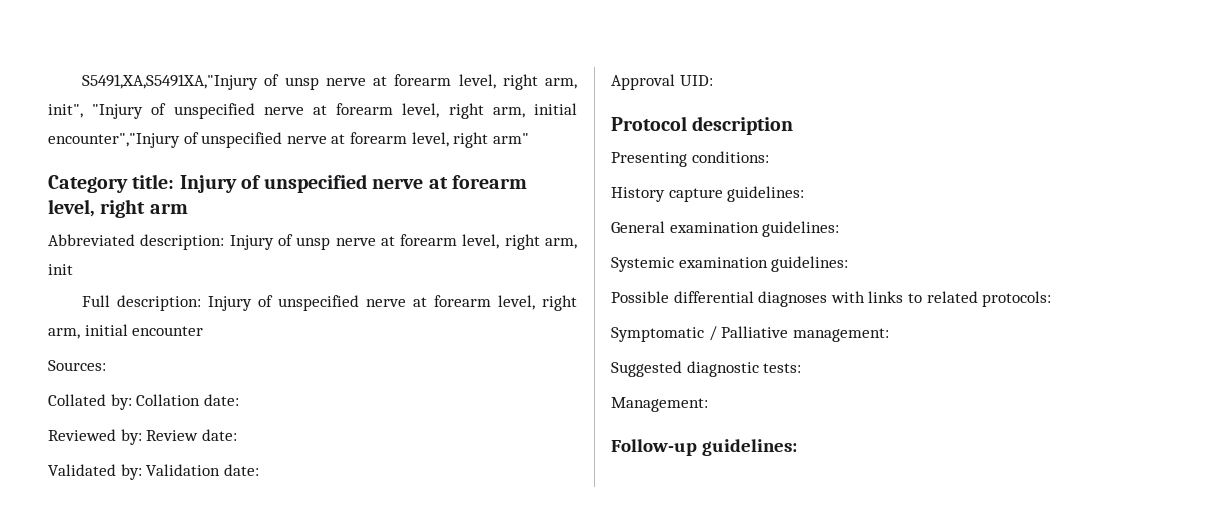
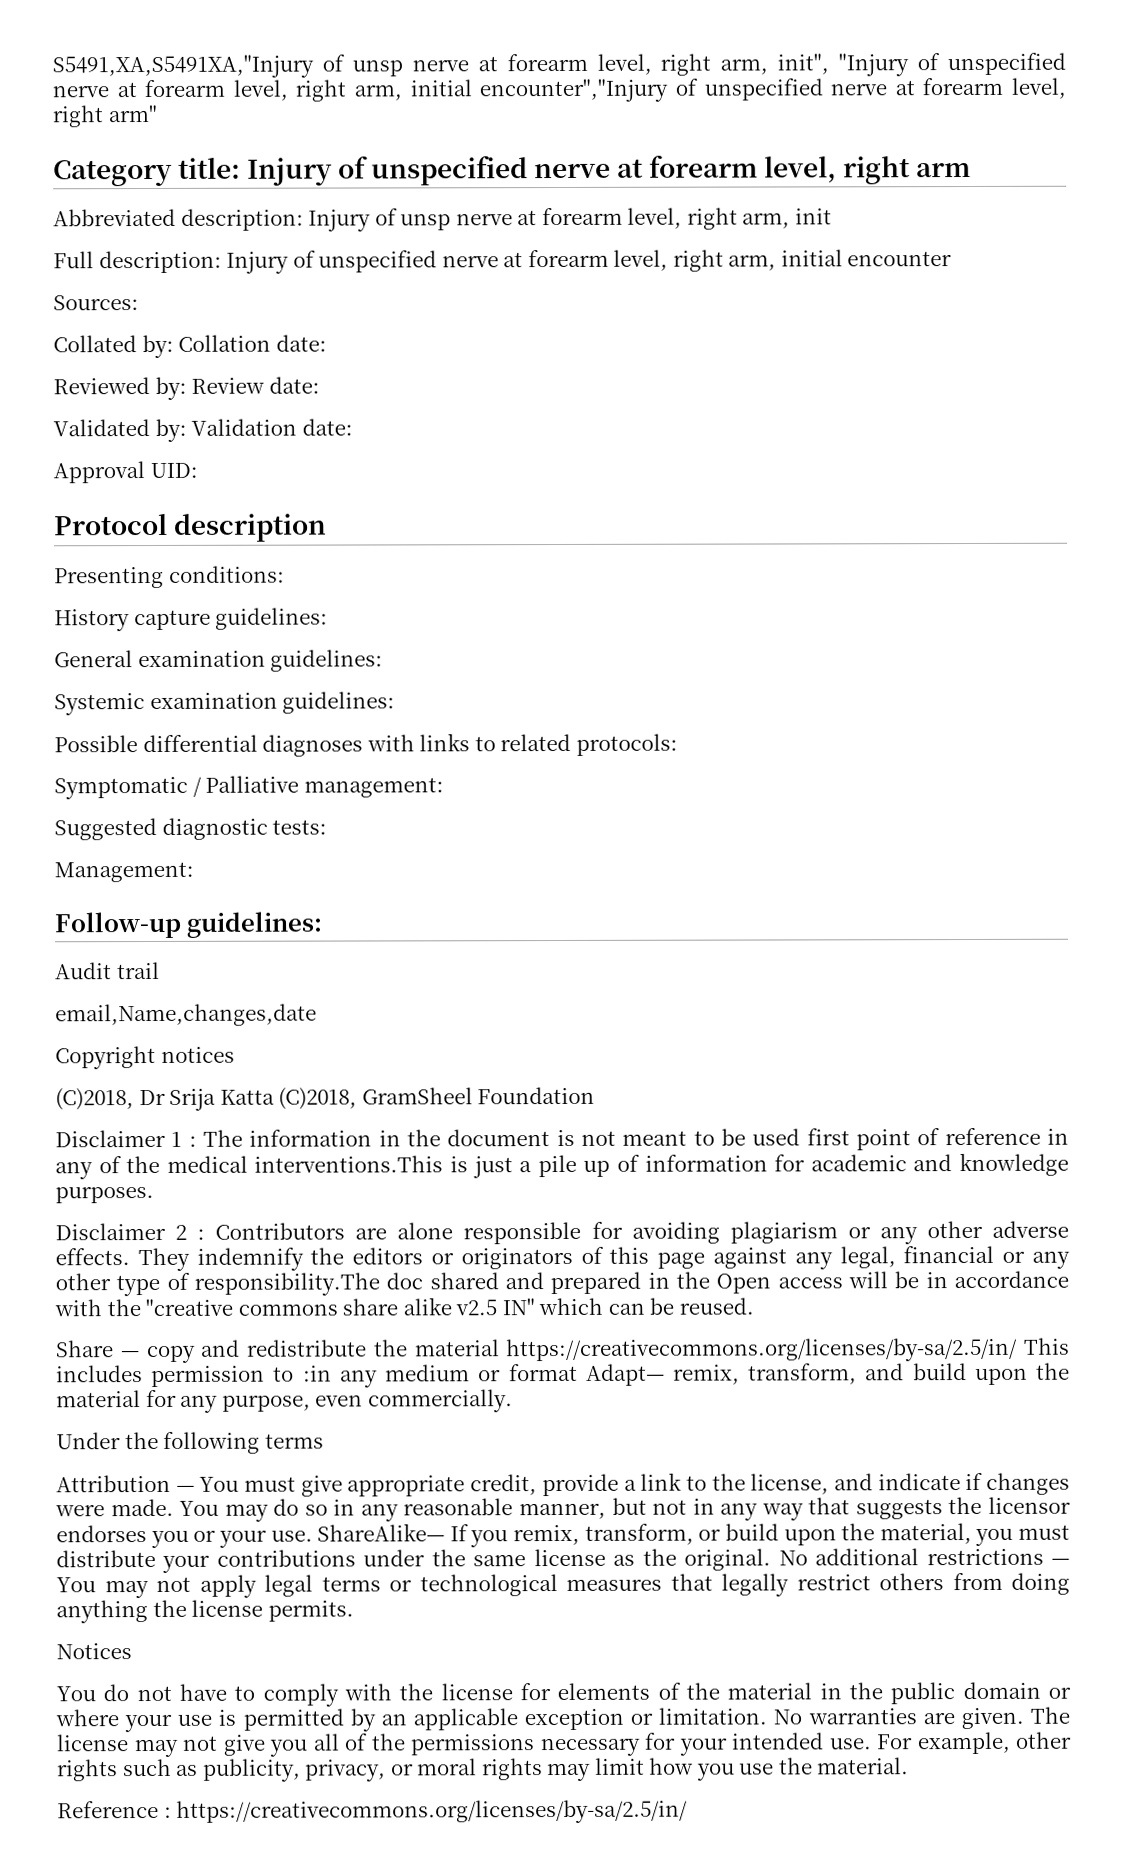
(797, 447) none -> [55,961,160,980] [55,1003,317,1027] [55,1045,235,1070] [55,1086,596,1111] [55,1127,1070,1151] [55,1152,1070,1180] [55,1185,154,1204] [55,1220,1070,1245] [55,1245,1070,1272] [55,1270,1070,1297] [54,1297,754,1317] [55,1337,1070,1364] [56,1362,1070,1388] [56,1389,513,1413] [56,1431,324,1454] [56,1472,1070,1497] [55,1496,1071,1522] [56,1523,1070,1549] [56,1548,1070,1573] [56,1572,1070,1599] [56,1599,354,1624] [56,1643,132,1660] [56,1681,1072,1707] [55,1706,1070,1733] [56,1731,1071,1758] [57,1757,910,1782] [57,1799,689,1824] // Audit trail // email,Name,changes,date // Copyright notices // (C)2018, Dr Srija Katta (C)2018, GramSheel Foundation // Disclaimer 1 : The information in the document is not meant to be used first point of reference in any of the medical interventions.This is just a pile up of information for academic and knowledge purposes. // Disclaimer 2 : Contributors are alone responsible for avoiding plagiarism or any other adverse effects. They indemnify the editors or originators of this page against any legal, financial or any other type of responsibility.The doc shared and prepared in the Open access will be in accordance with the "creative commons share alike v2.5 IN" which can be reused. // Share — copy and redistribute the material https://creativecommons.org/licenses/by-sa/2.5/in/ This includes permission to :in any medium or format Adapt— remix, transform, and build upon the material for any purpose, even commercially. // Under the following terms // Attribution — You must give appropriate credit, provide a link to the license, and indicate if changes were made. You may do so in any reasonable manner, but not in any way that suggests the licensor endorses you or your use. ShareAlike— If you remix, transform, or build upon the material, you must distribute your contributions under the same license as the original. No additional restrictions — You may not apply legal terms or technological measures that legally restrict others from doing anything the license permits. // Notices // You do not have to comply with the license for elements of the material in the public domain or where your use is permitted by an applicable exception or limitation. No warranties are given. The license may not give you all of the permissions necessary for your intended use. For example, other rights such as publicity, privacy, or moral rights may limit how you use the material. // Reference : https://creativecommons.org/licenses/by-sa/2.5/in/

